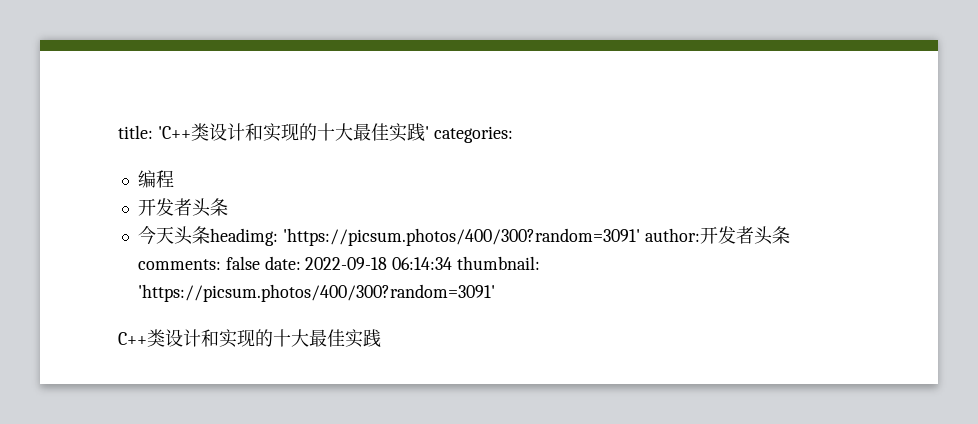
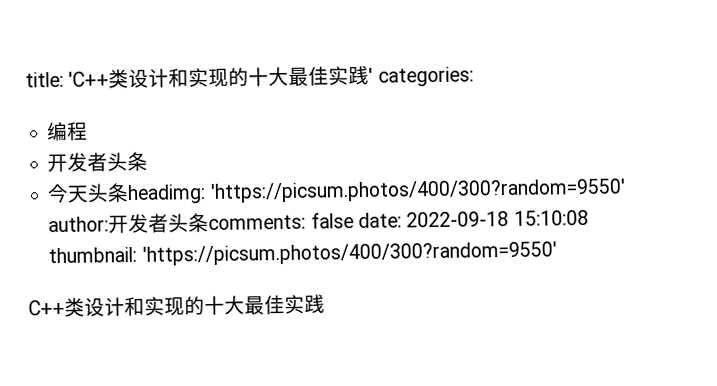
[282,228,640,246] 'https://picsum.photos/400/300?random=3091' -> [209,178,626,203] 'https://picsum.photos/400/300?random=9550'
[392,256,541,270] [137,284,495,302] 06:14:34 thumbnail: 'https://picsum.photos/400/300?random=3091' -> [513,209,589,226] [48,241,557,266] 15:10:08 thumbnail: 'https://picsum.photos/400/300?random=9550'

